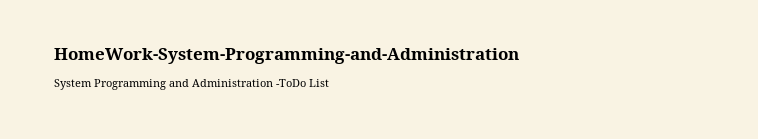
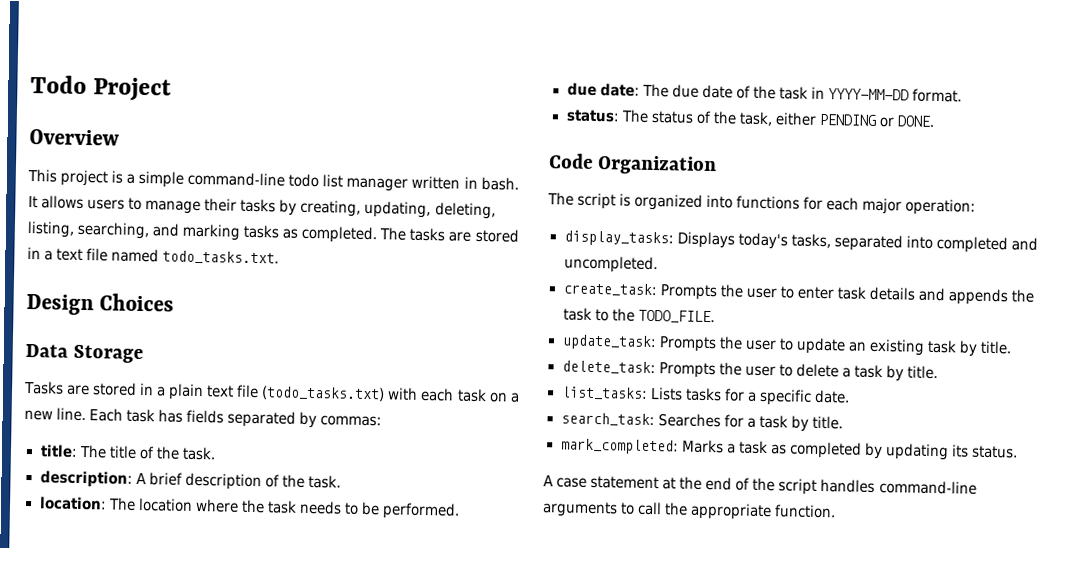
[54,48,519,64] [54,79,329,90] HomeWork-System-Programming-and-Administration // System Programming and Administration -ToDo List -> [30,75,173,102] [29,129,120,146] [27,168,519,192] [28,195,496,220] [27,220,519,244] [27,246,280,265] [26,293,175,316] [25,343,143,364] [23,380,520,403] [24,407,383,429] [39,444,216,461] [39,470,341,491] [38,496,460,520] [566,82,962,103] [565,109,935,128] [549,153,717,176] [547,192,977,216] [563,230,1038,254] [563,255,658,274] [562,282,1034,306] [562,307,715,324] [561,334,1013,357] [561,360,938,382] [560,386,850,406] [560,412,843,432] [560,438,1018,461] [543,475,977,495] [542,501,837,521] Todo Project // Overview // This project is a simple command-line todo list manager written in bash. It allows users to manage their tasks by creating, updating, deleting, listing, searching, and marking tasks as completed. The tasks are stored in a text file named todo_tasks.txt. // Design Choices // Data Storage // Tasks are stored in a plain text file (todo_tasks.txt) with each task on a new line. Each task has fields separated by commas: // title: The title of the task. // description: A brief description of the task. // location: The location where the task needs to be performed. // due date: The due date of the task in YYYY-MM-DD format. // status: The status of the task, either PENDING or DONE. // Code Organization // The script is organized into functions for each major operation: // display_tasks: Displays today's tasks, separated into completed and uncompleted. // create_task: Prompts the user to enter task details and appends the task to the TODO_FILE. // update_task: Prompts the user to update an existing task by title. // delete_task: Prompts the user to delete a task by title. // list_tasks: Lists tasks for a specific date. // search_task: Searches for a task by title. // mark_completed: Marks a task as completed by updating its status. // A case statement at the end of the script handles command-line arguments to call the appropriate function.

